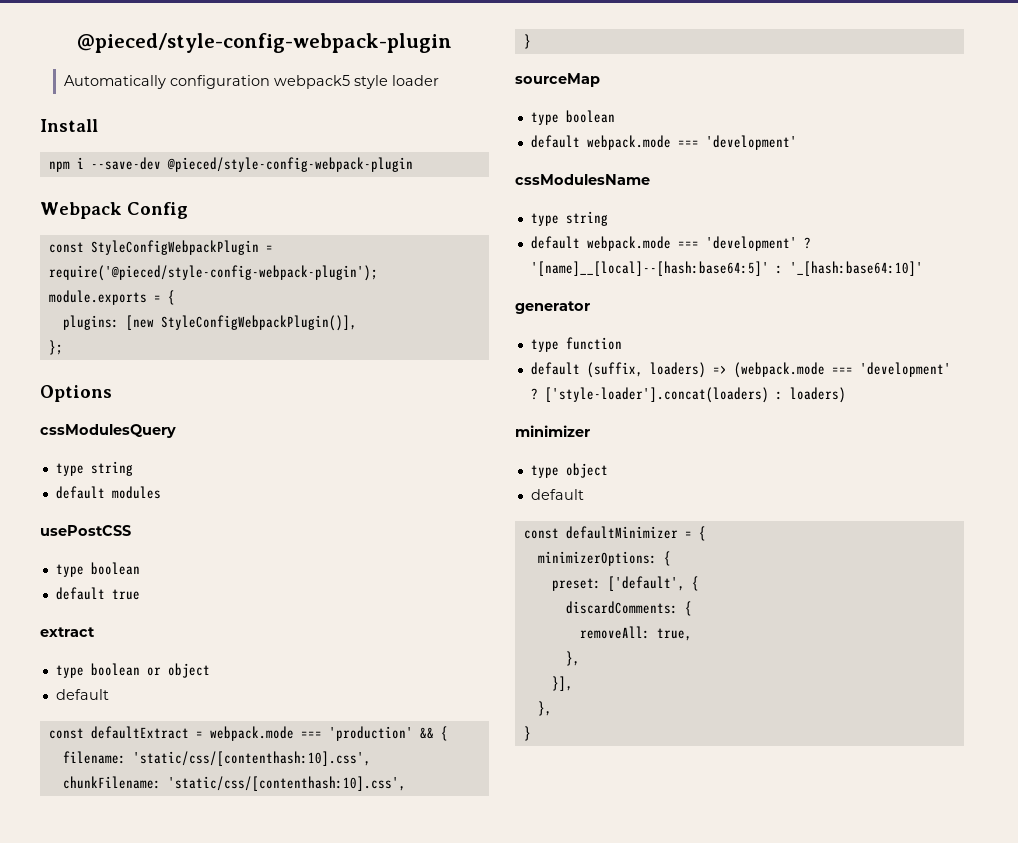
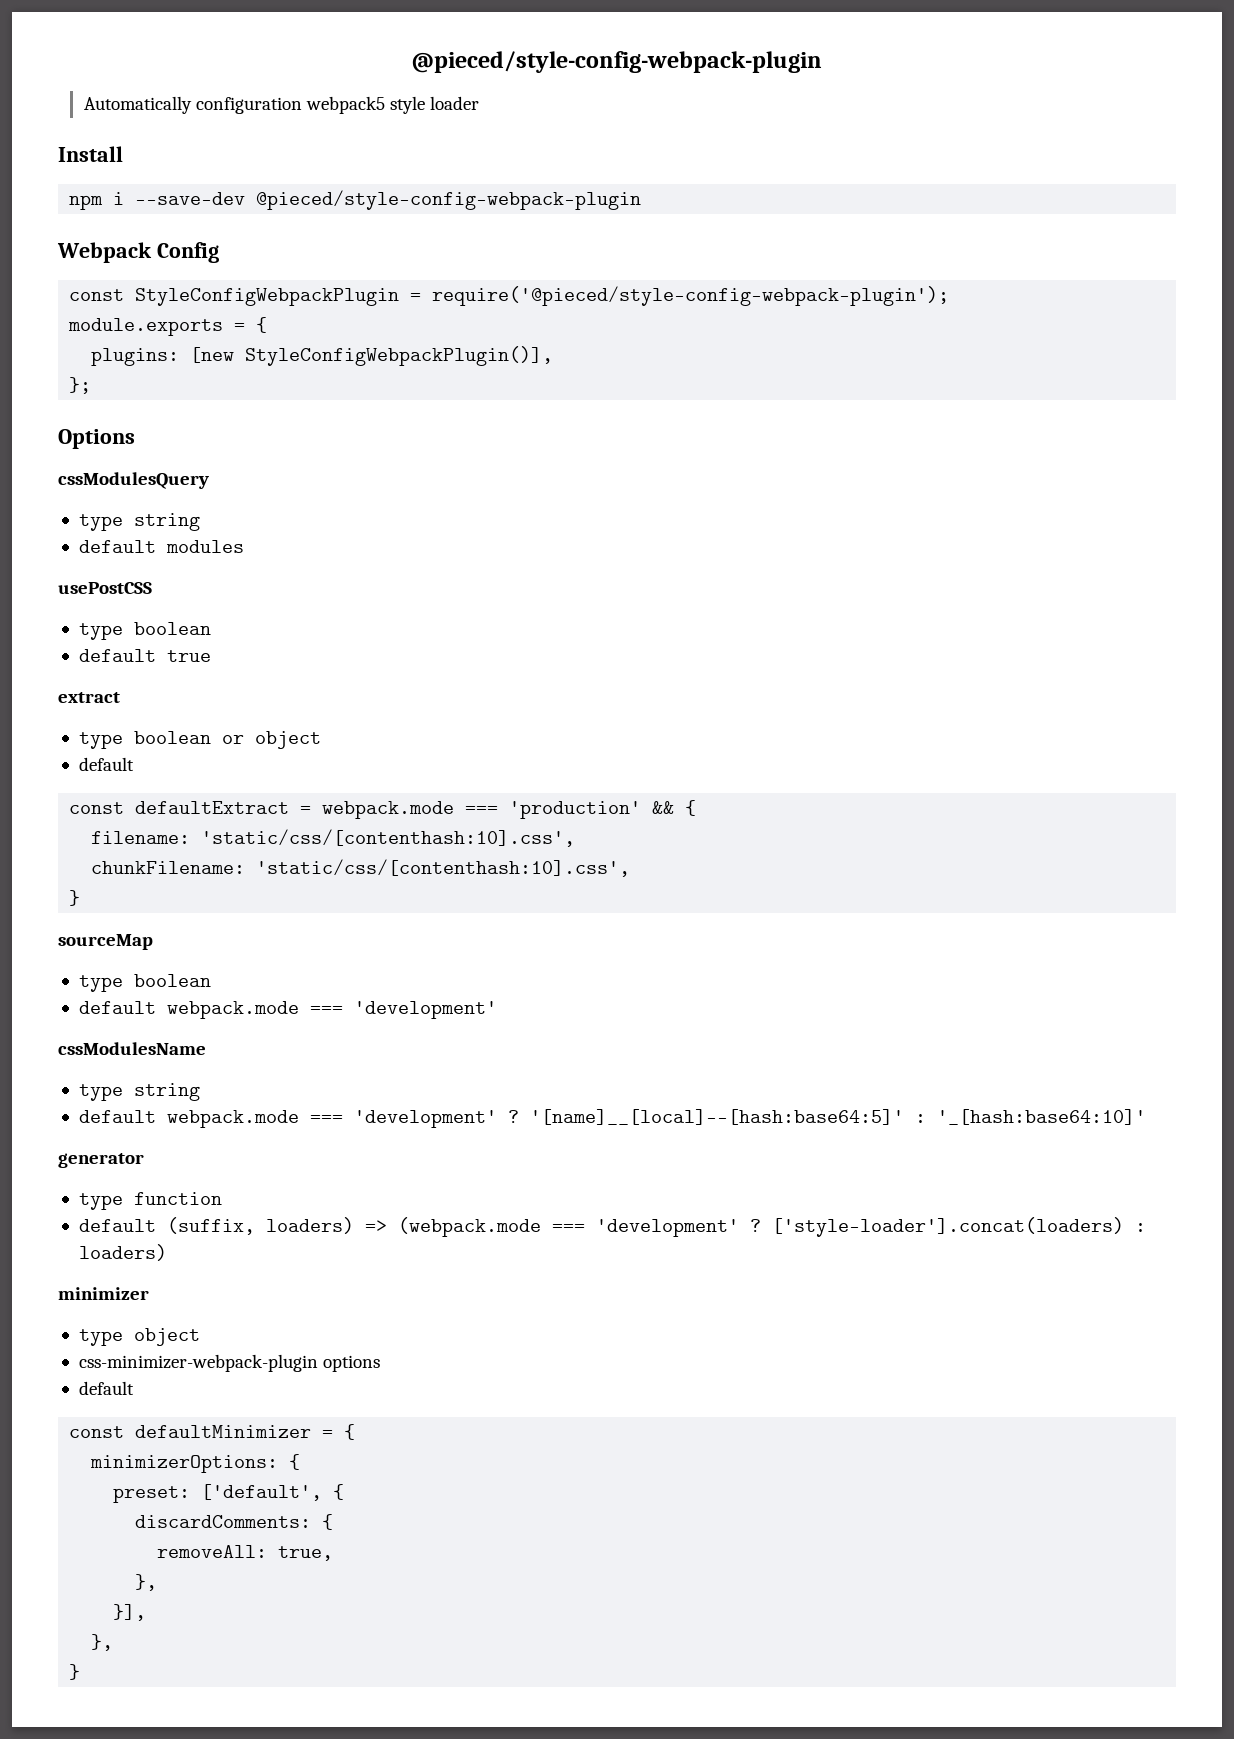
(608, 470) none -> [78,1354,381,1372] // css-minimizer-webpack-plugin options

